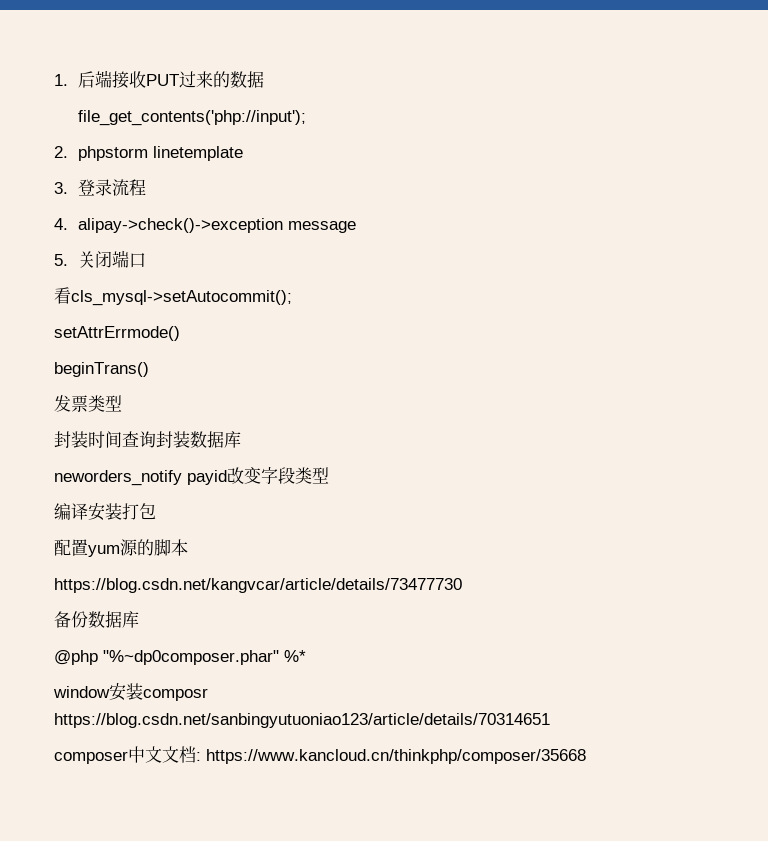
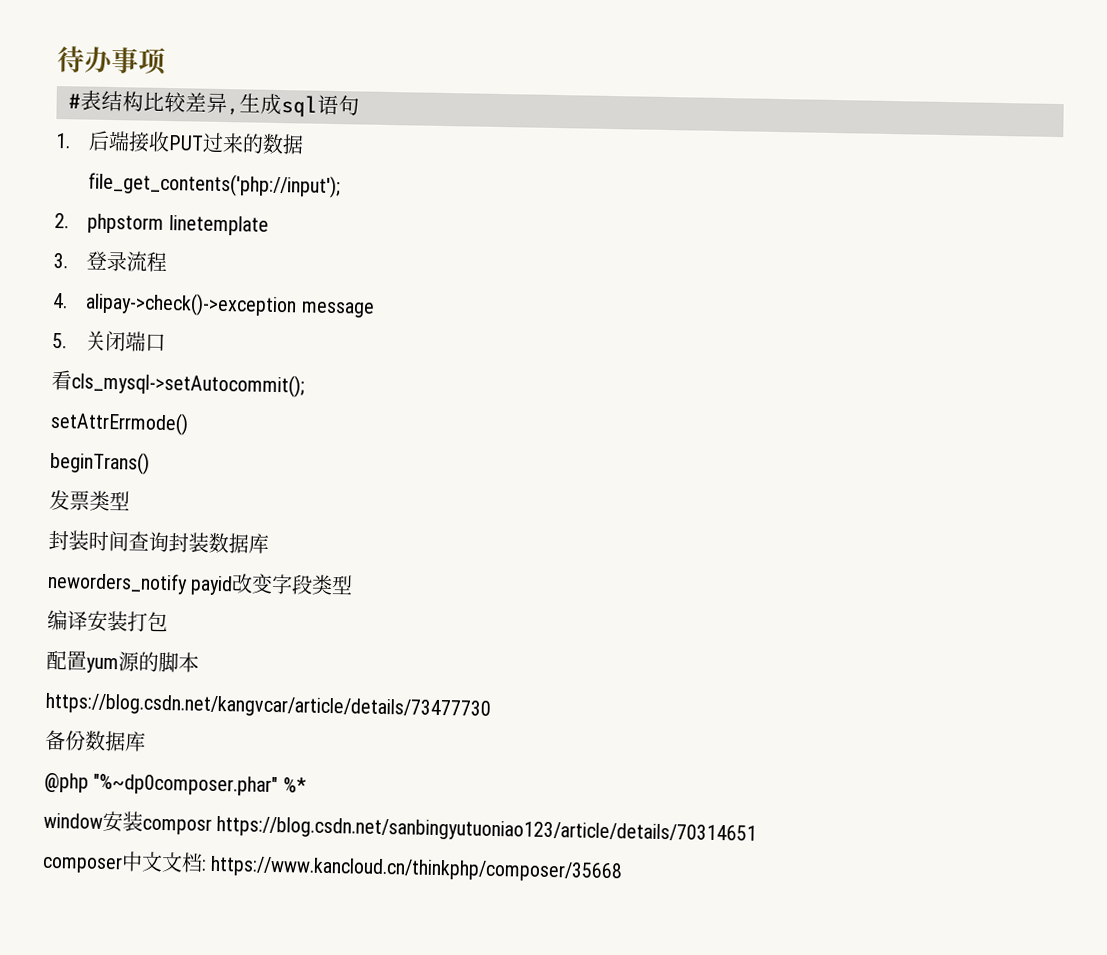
(54, 80) none -> [57,46,167,75] [68,90,360,118] 待办事项 // #表结构比较差异,生成sql语句 //

